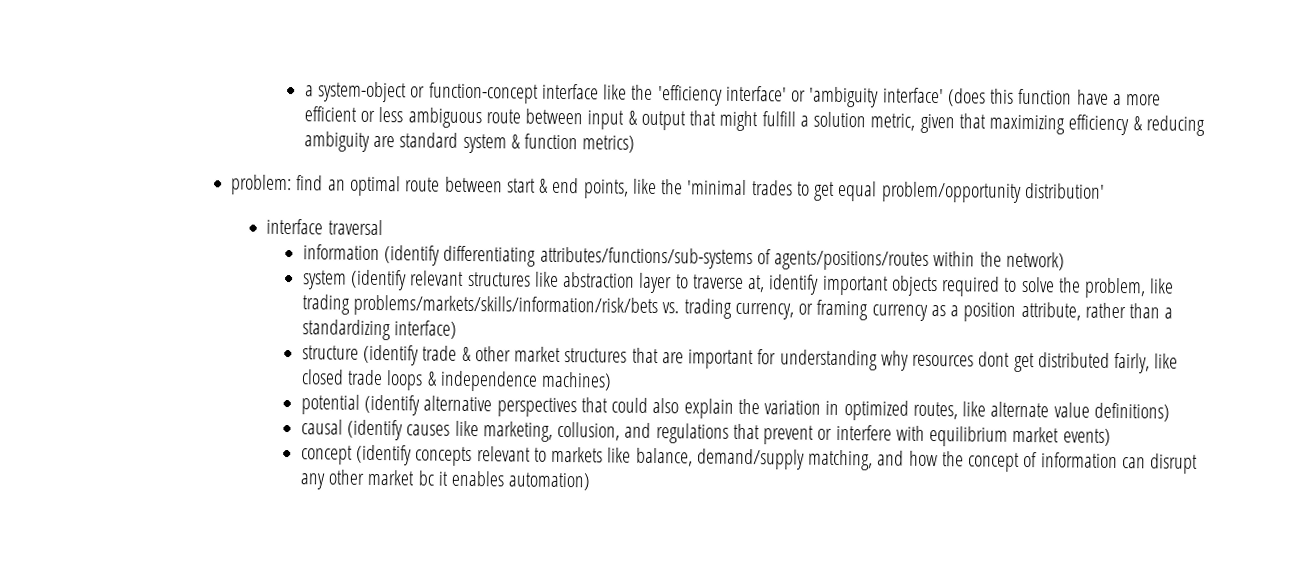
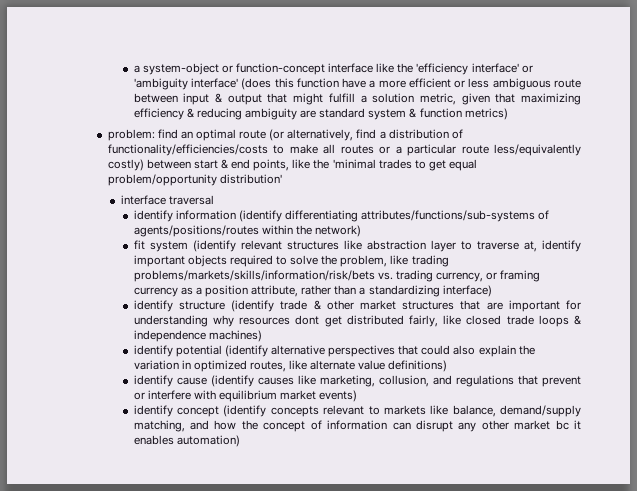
(441, 184) none -> [269,129,463,141] [107,144,581,156] [107,159,144,171] (or alternatively, find a distribution of functionality/efficiencies/costs to make all routes or a particular route less/equivalently costly)
(383, 227) none -> [133,210,173,222] identify
(1065, 261) none -> [133,240,145,250] fit
(457, 329) none -> [133,300,173,312] identify
(613, 381) none -> [133,345,173,357] identify
[300,419,343,435] causal -> [133,375,207,387] identify cause
(1111, 437) none -> [133,405,173,417] identify

